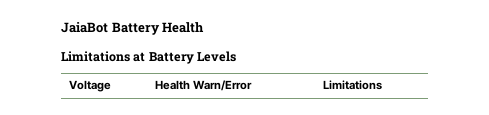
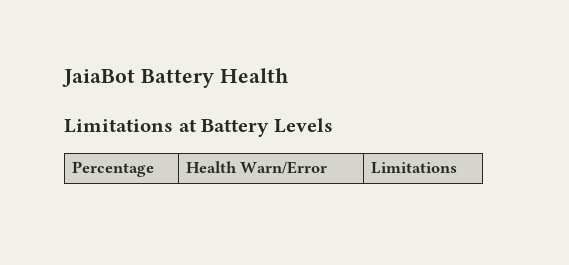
[69,80,112,92] Voltage -> [71,161,154,177] Percentage

